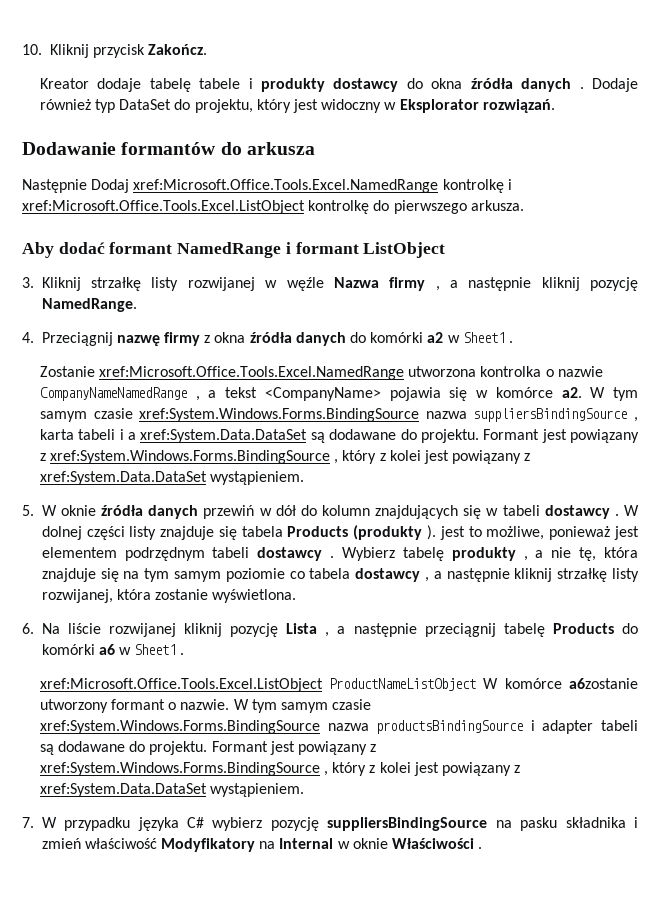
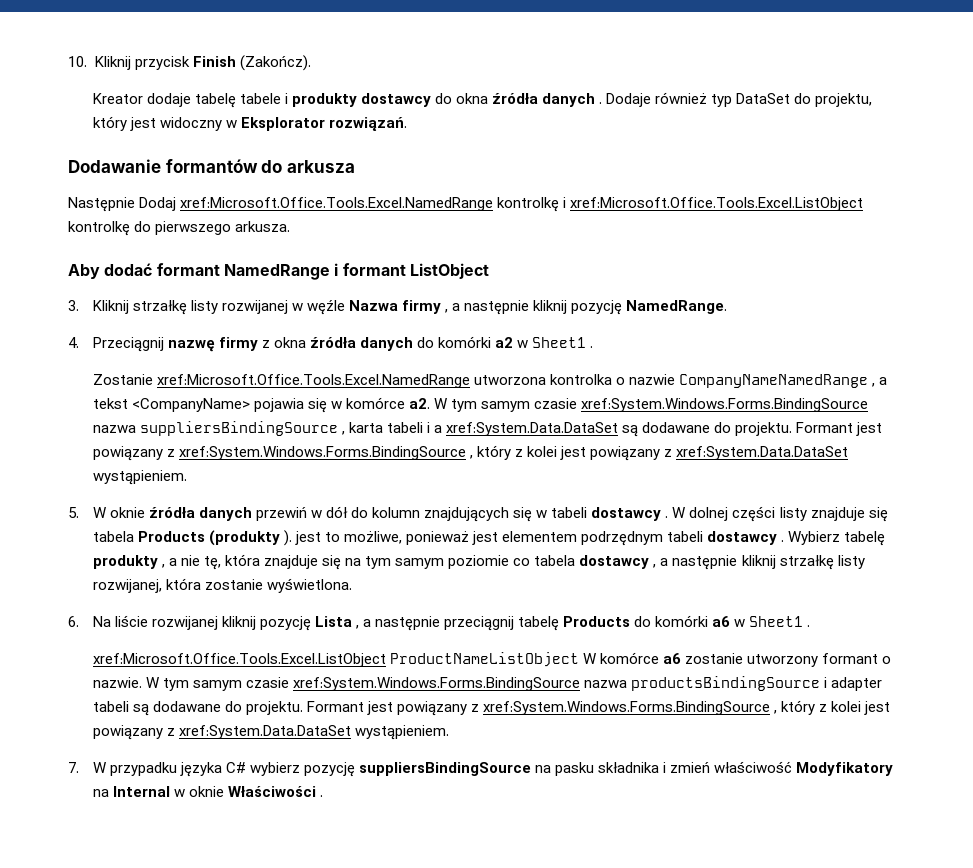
[148,44,208,55] Zakończ. -> [192,55,311,71] Finish (Zakończ).
[569,678,638,689] a6zostanie -> [662,653,743,664] a6 zostanie

